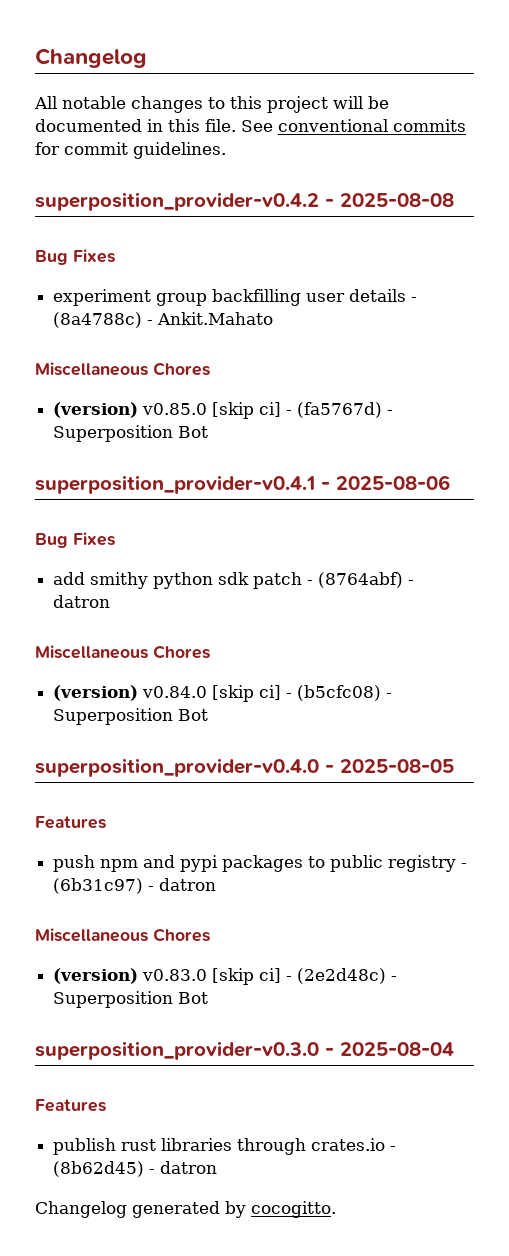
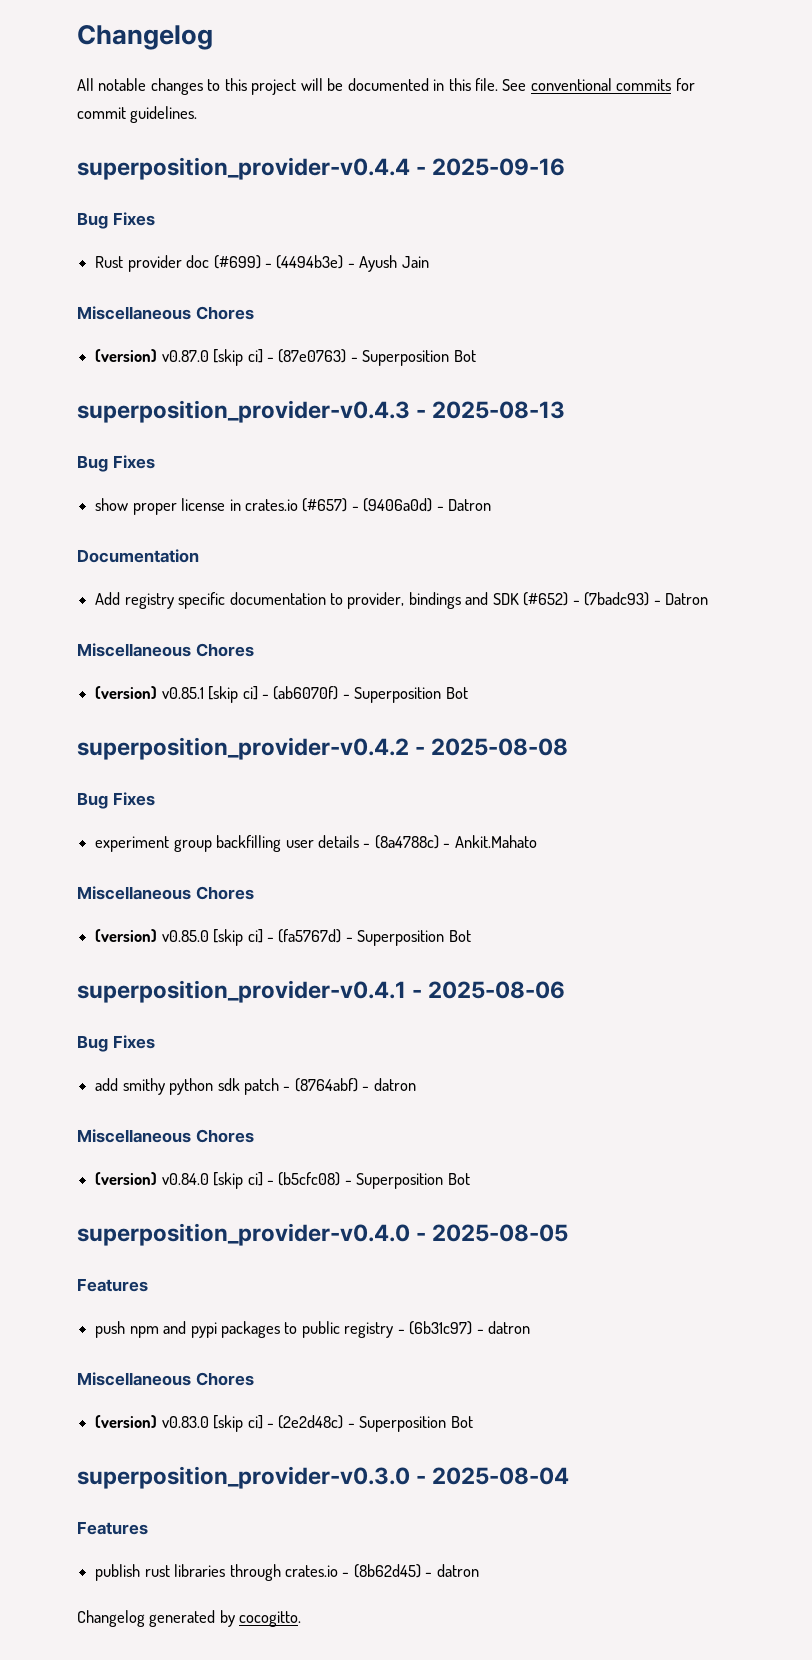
(226, 150) none -> [77,157,566,180] [77,212,155,229] [95,255,429,272] [77,306,254,320] [95,349,476,366] [77,400,566,423] [77,455,155,472] [95,498,492,515] [77,549,199,563] [95,592,709,609] [77,643,254,657] [95,686,468,703] // superposition_provider-v0.4.4 - 2025-09-16 // Bug Fixes // Rust provider doc (#699) - (4494b3e) - Ayush Jain // Miscellaneous Chores // (version) v0.87.0 [skip ci] - (87e0763) - Superposition Bot // superposition_provider-v0.4.3 - 2025-08-13 // Bug Fixes // show proper license in crates.io (#657) - (9406a0d) - Datron // Documentation // Add registry specific documentation to provider, bindings and SDK (#652) - (7badc93) - Datron // Miscellaneous Chores // (version) v0.85.1 [skip ci] - (ab6070f) - Superposition Bot

